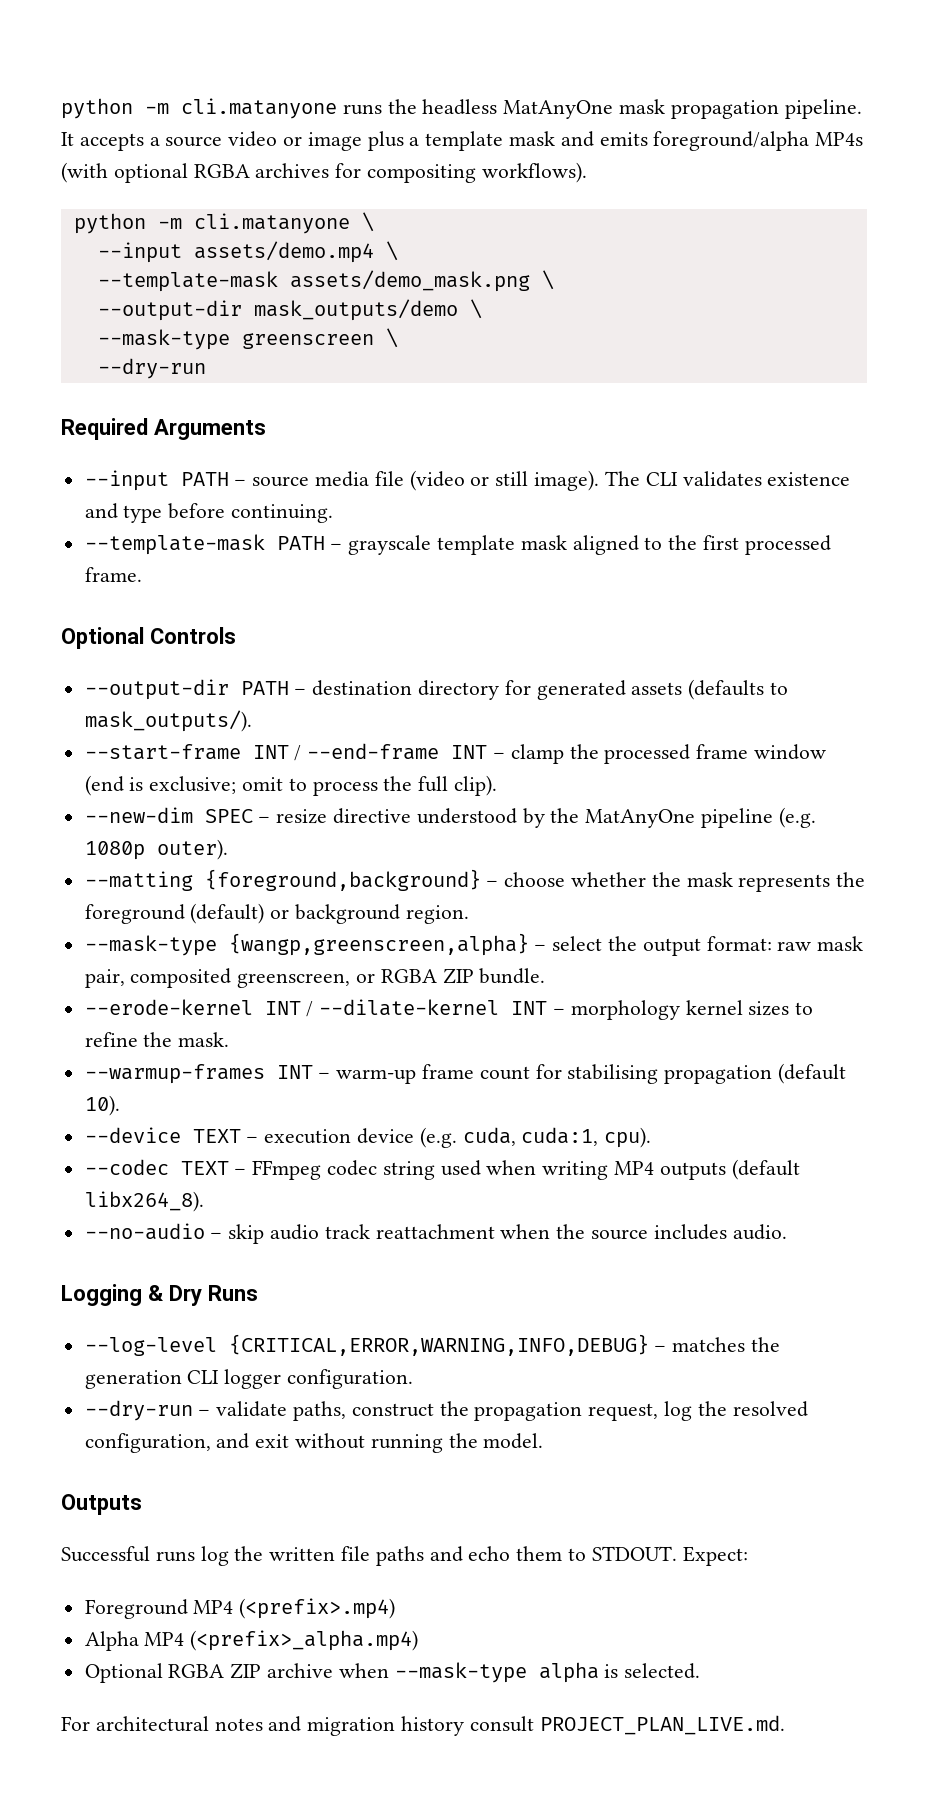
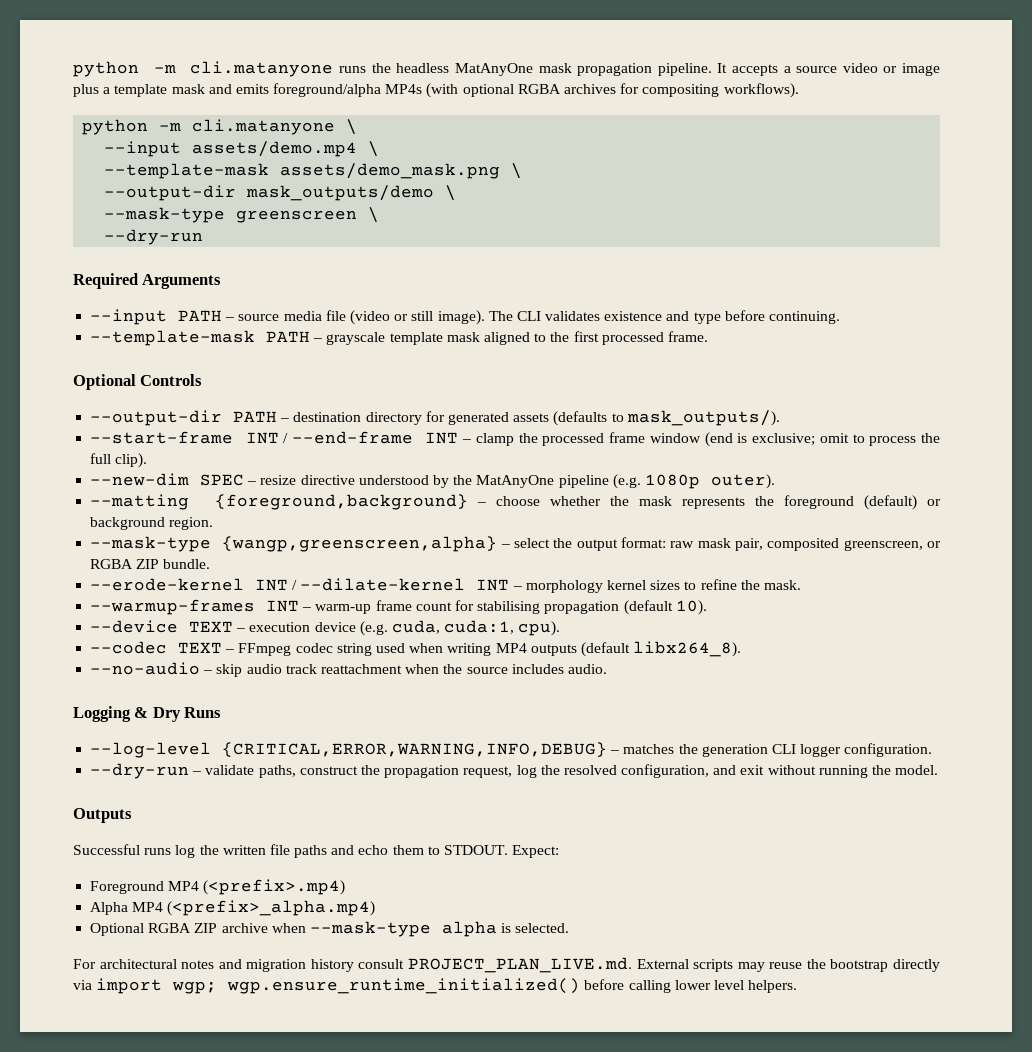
(785, 1725) none -> [636,959,940,972] [73,978,798,994] External scripts may reuse the bootstrap directly via import wgp; wgp.ensure_runtime_initialized() before calling lower level helpers.

